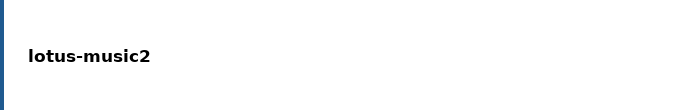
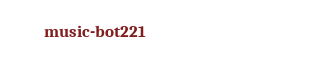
[28,49,151,62] lotus-music2 -> [44,25,146,37] music-bot221

